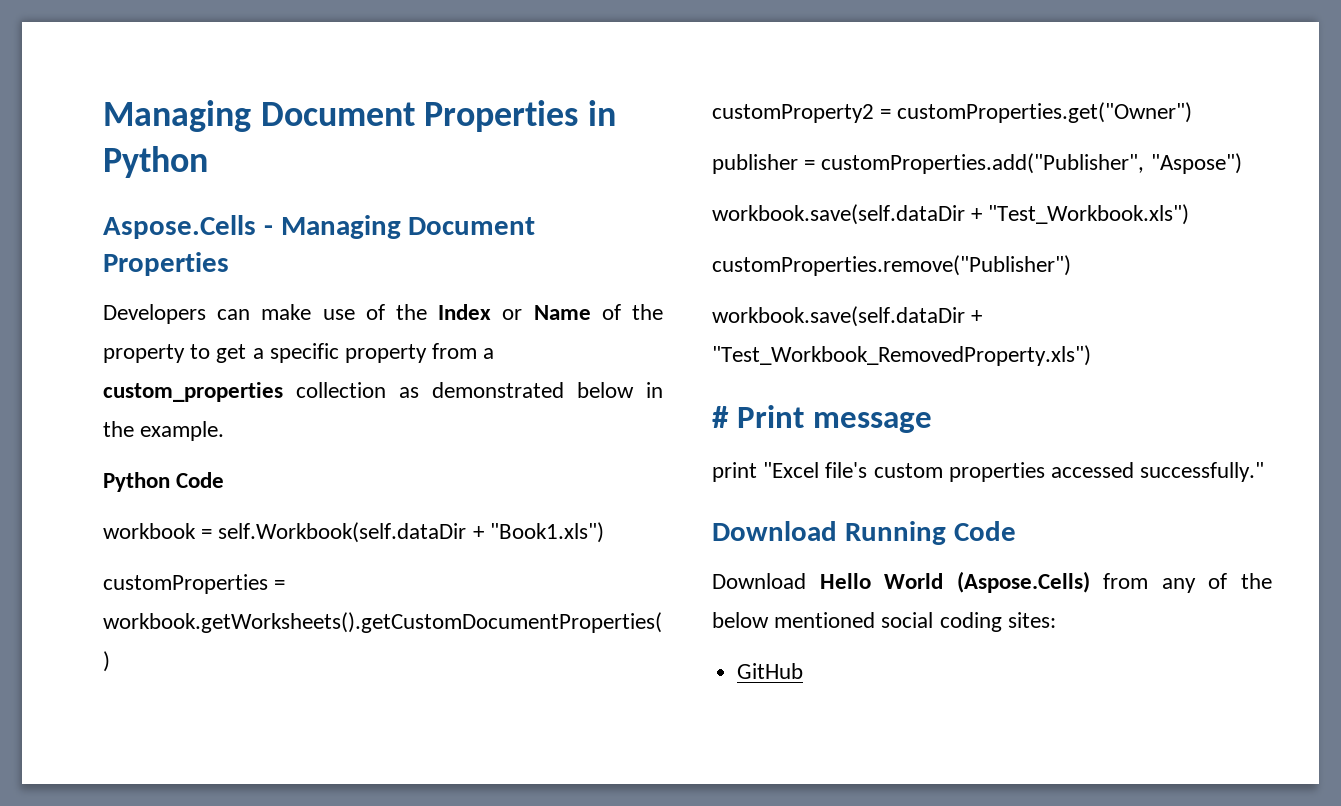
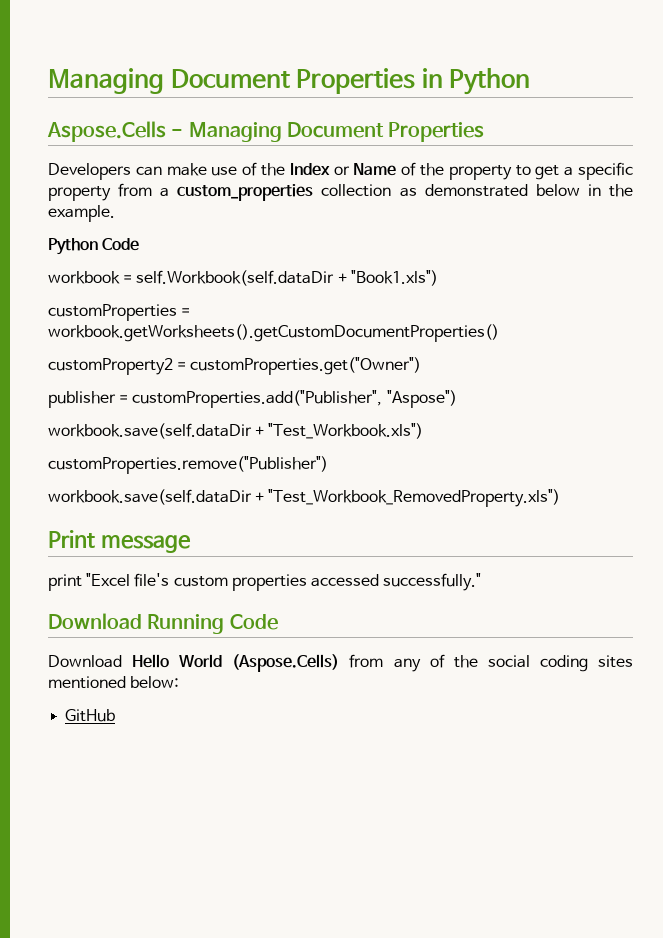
[712,406,729,428] # -> (561, 498) none
[712,612,1056,632] below mentioned social coding sites: -> [487,655,634,672] [48,676,180,689] social coding sites mentioned below:

